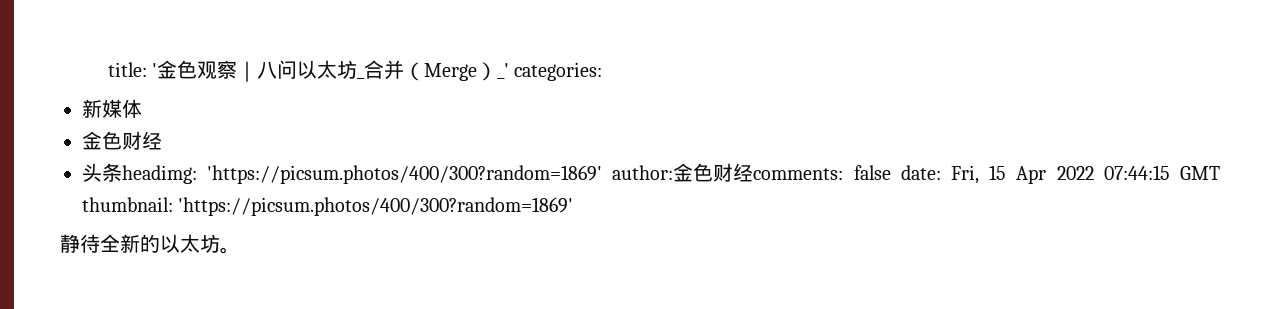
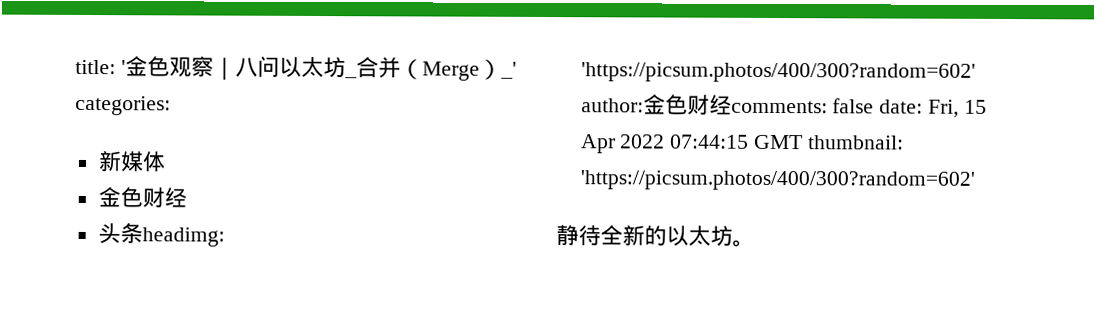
[207,165,603,184] 'https://picsum.photos/400/300?random=1869' -> [580,62,976,83] 'https://picsum.photos/400/300?random=602'
[178,197,574,216] 'https://picsum.photos/400/300?random=1869' -> [579,170,975,191] 'https://picsum.photos/400/300?random=602'

